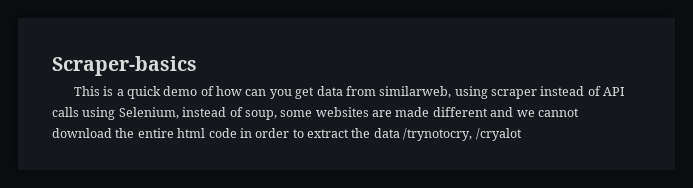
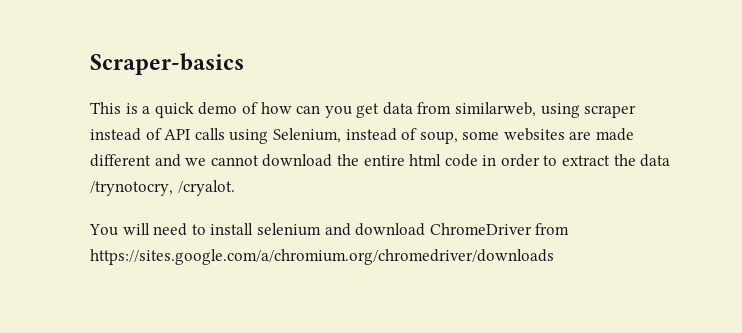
[475,128,522,141] /cryalot -> [177,180,235,196] [89,223,570,236] [90,249,554,265] /cryalot. // You will need to install selenium and download ChromeDriver from https://sites.google.com/a/chromium.org/chromedriver/downloads

